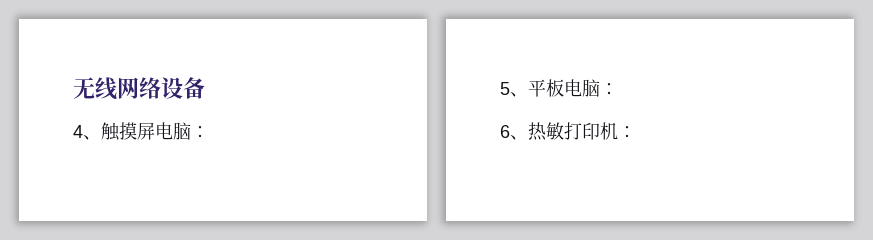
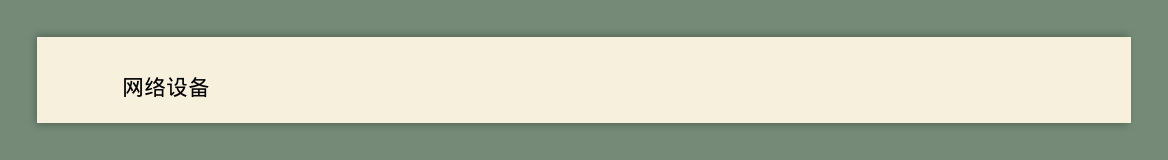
[73,77,117,100] 无线 -> (122, 87) none
[73,122,209,141] [500,79,618,97] [500,122,636,141] // 4、触摸屏电脑： // 5、平板电脑： // 6、热敏打印机： -> (210, 87) none

